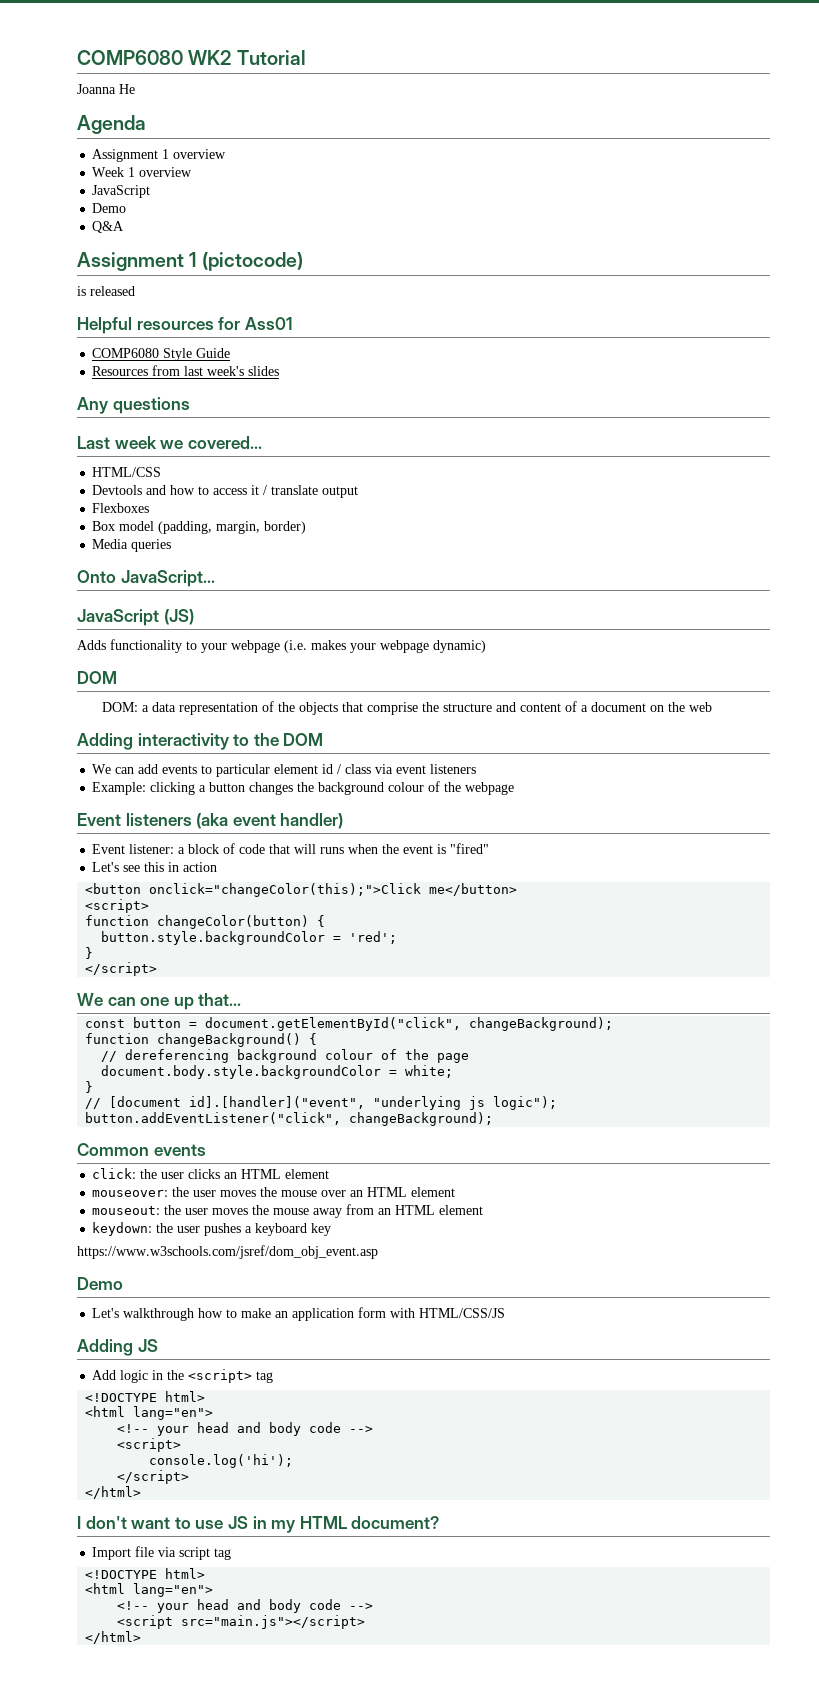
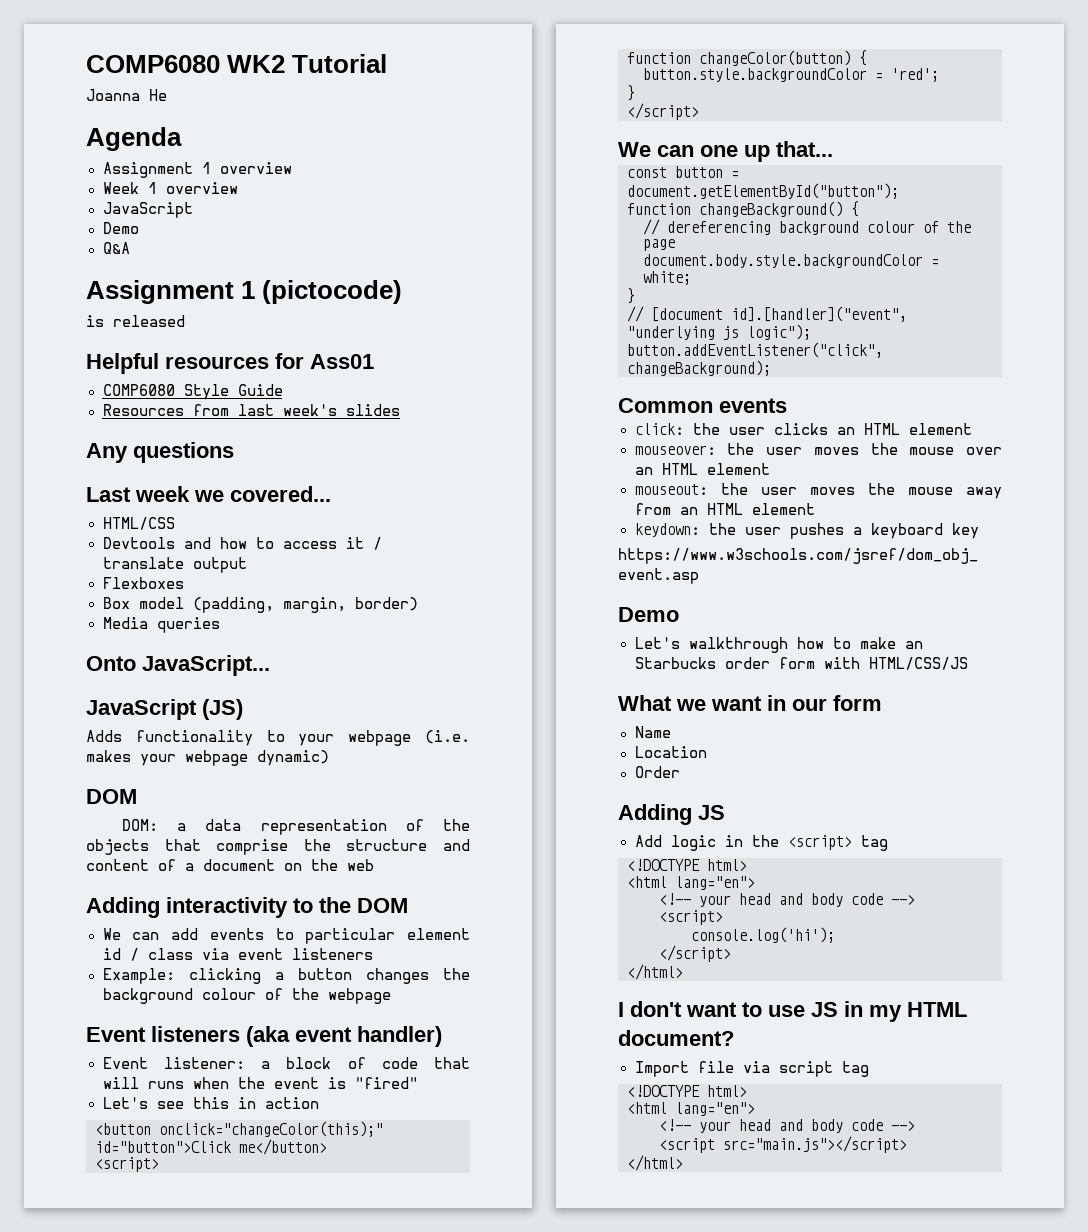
[149,883,422,897] onclick="changeColor(this);">Click -> [159,1121,383,1137] [95,1141,231,1153] onclick="changeColor(this);" id="button">Click
[205,1017,614,1031] document.getElementById("click", changeBackground); -> [627,183,899,199] document.getElementById("button");
[292,1308,355,1321] application -> [634,657,770,669] Starbucks order
(506, 1313) none -> [618,695,882,711] [634,726,671,738] [634,746,707,758] [634,766,680,778] // What we want in our form // Name // Location // Order

